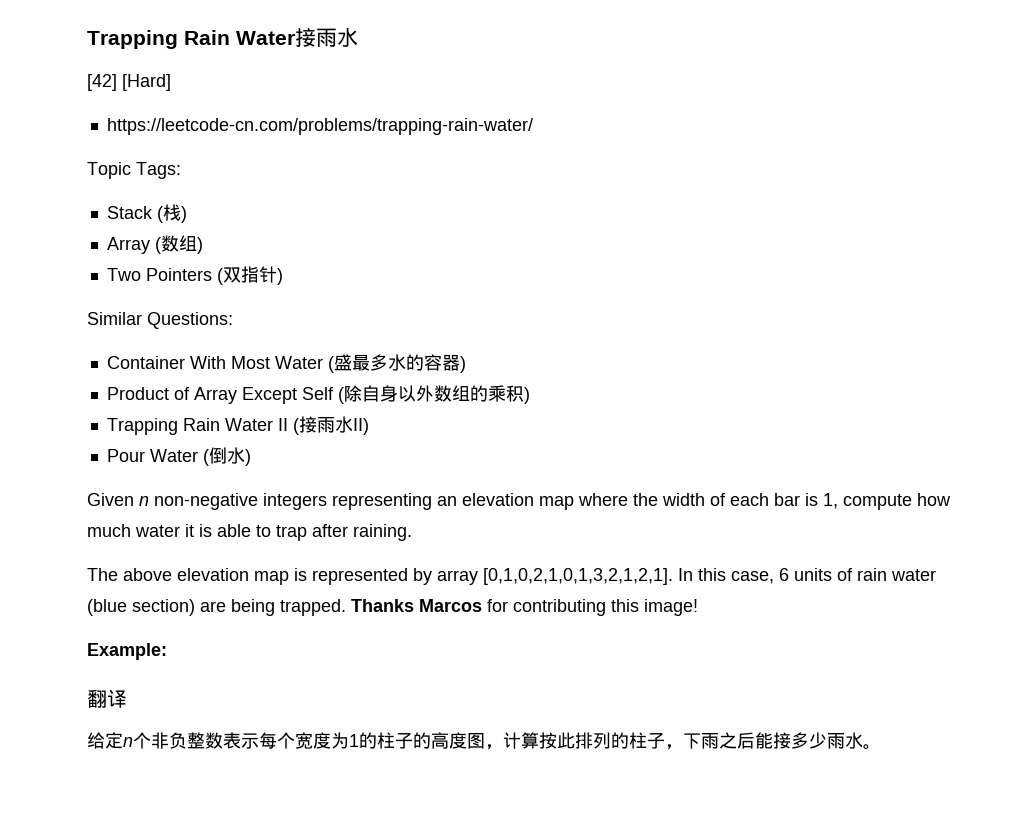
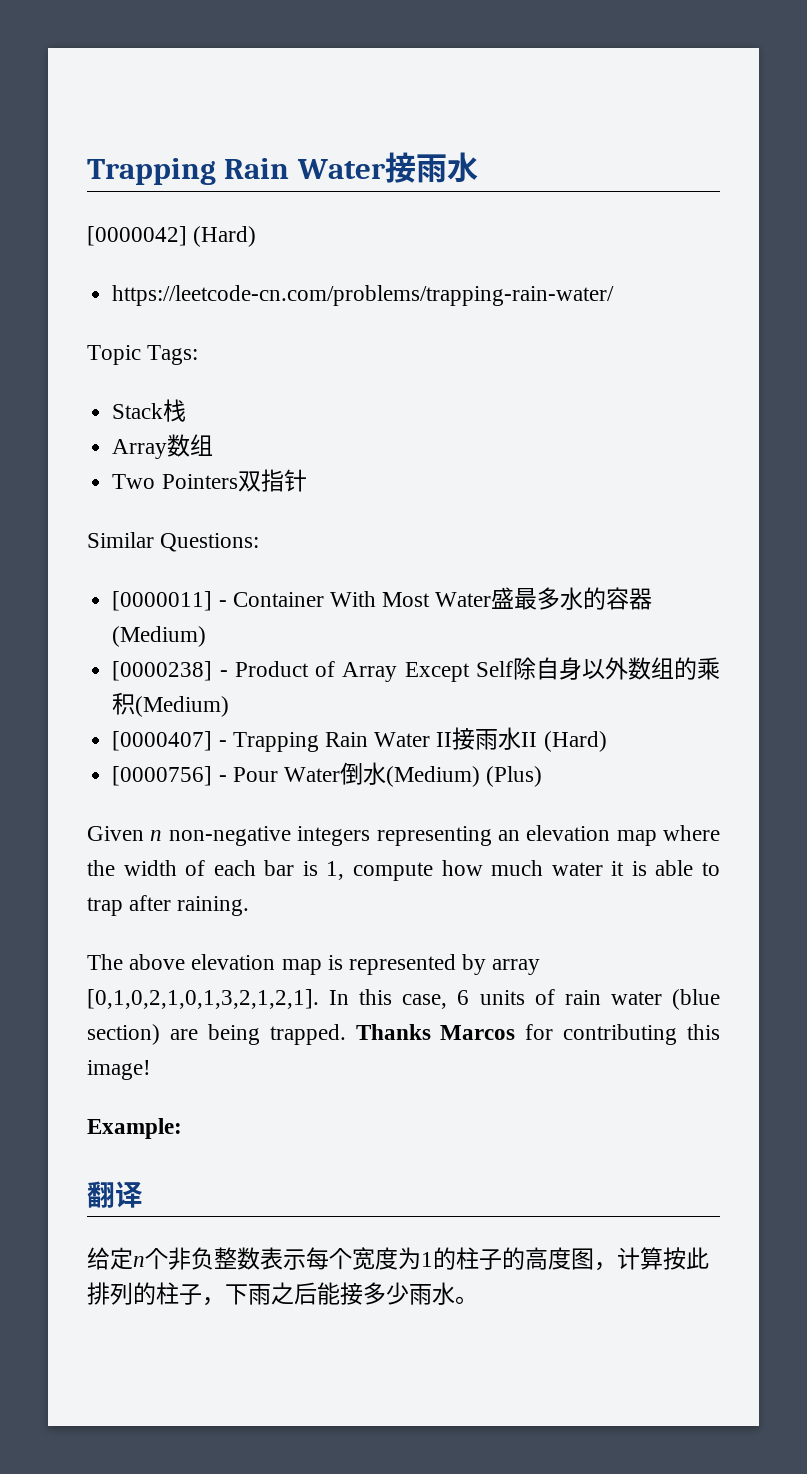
[87,74,171,91] [42] [Hard] -> [87,226,257,247] [0000042] (Hard)
[156,206,163,223] ( -> (164, 411) none
[180,206,187,223] [106,235,203,254] ) // Array (数组) -> [112,434,214,459] // Array数组
[216,268,223,285] ( -> (238, 481) none
[276,268,283,285] ) -> (307, 480) none
(233, 320) none -> [112,591,227,611] [0000011] -
[327,356,334,373] ( -> (492, 599) none
[459,356,466,373] ) // -> [112,626,207,647] [112,661,228,681] (Medium) // [0000238] -
[337,387,344,404] ( -> (513, 669) none
[523,387,530,404] ) // -> [135,696,230,717] [112,731,227,751] (Medium) // [0000407] -
[292,416,369,435] [106,447,251,466] (接雨水II) // Pour Water (倒水) -> [452,727,607,752] [112,762,543,787] 接雨水II (Hard) // [0000756] - Pour Water倒水(Medium) (Plus)

